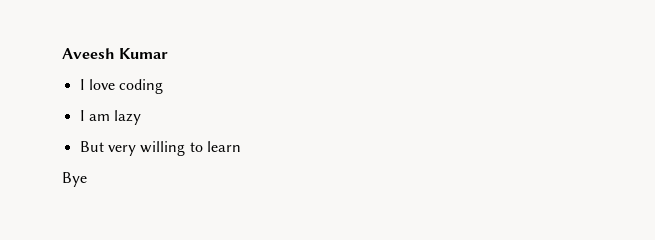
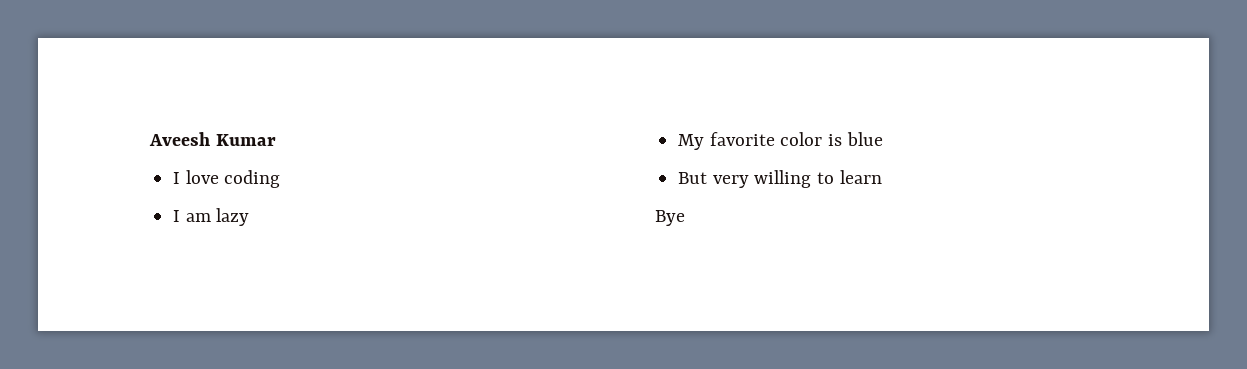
(142, 117) none -> [678,132,883,150] // My favorite color is blue

